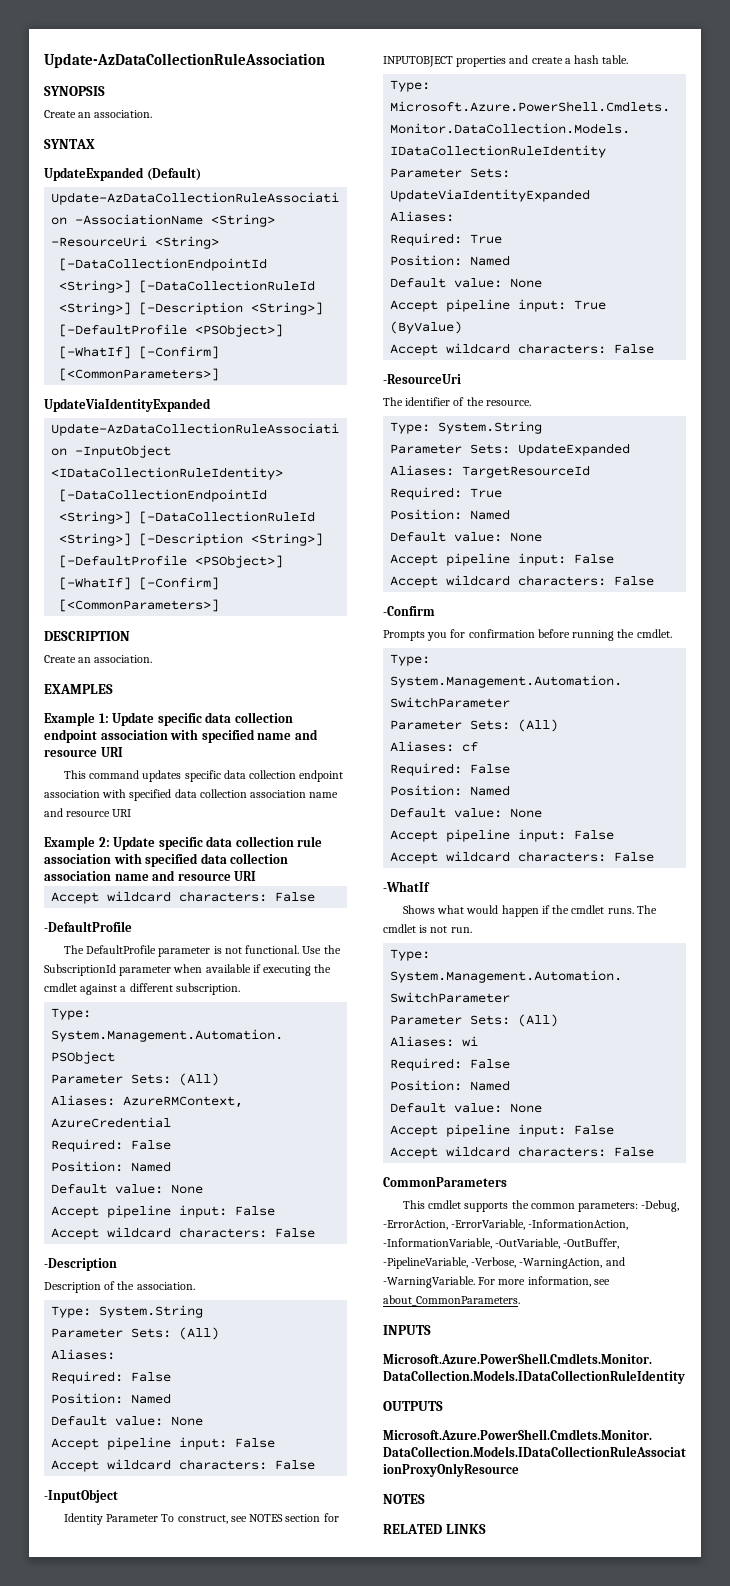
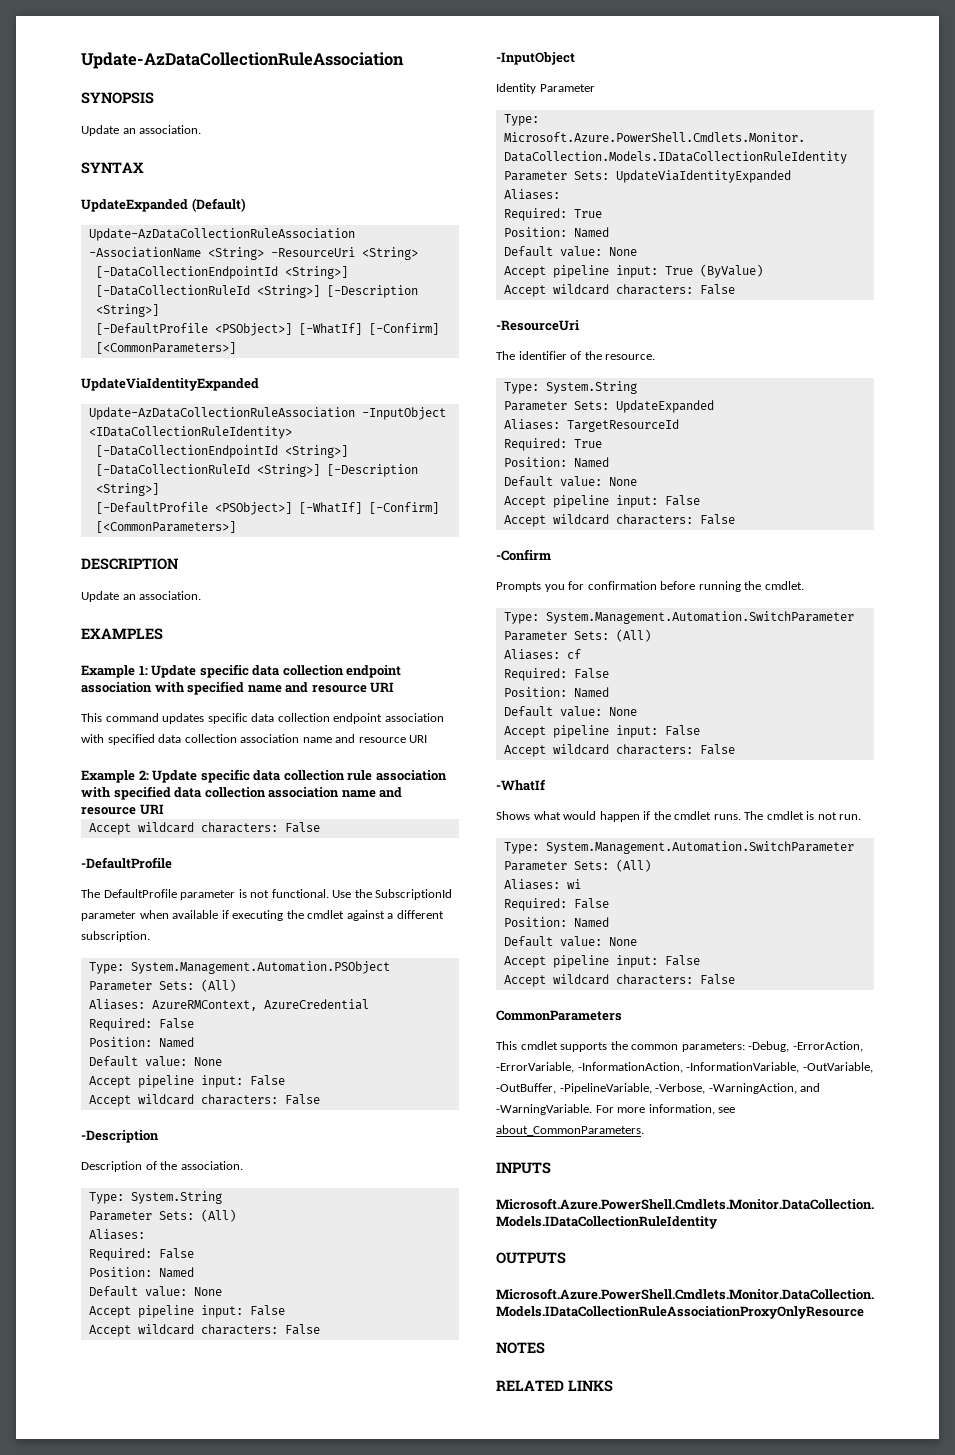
[44,110,76,118] Create -> [81,125,119,136] Update
[44,655,76,663] Create -> [81,591,119,602] Update
[161,1513,339,1524] [383,55,629,67] To construct, see NOTES section for INPUTOBJECT properties and create a hash table. -> (595, 88) none

